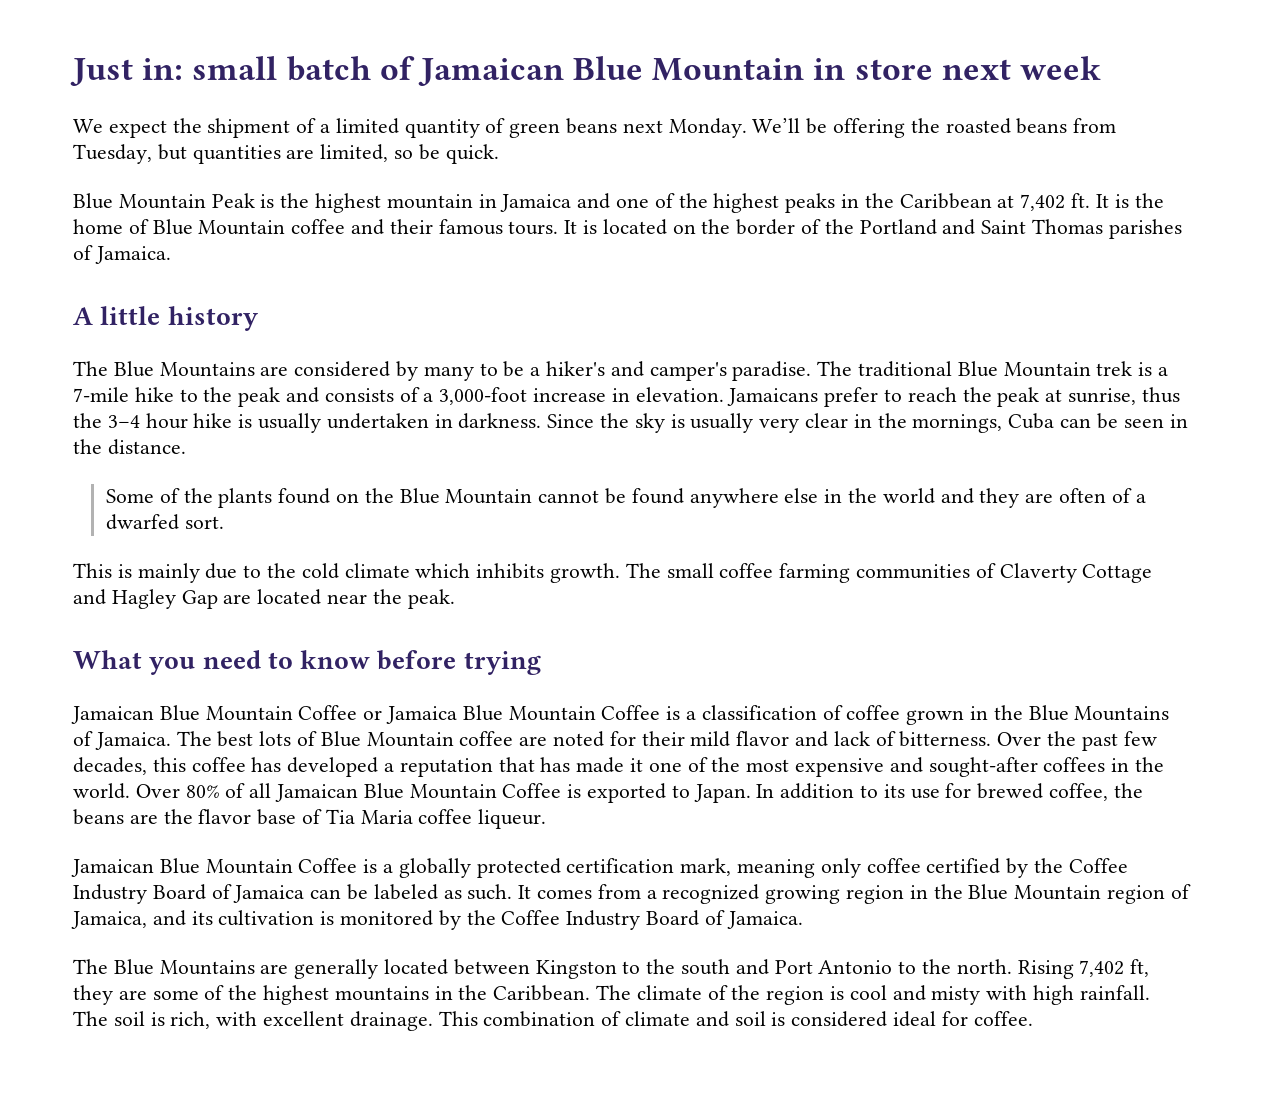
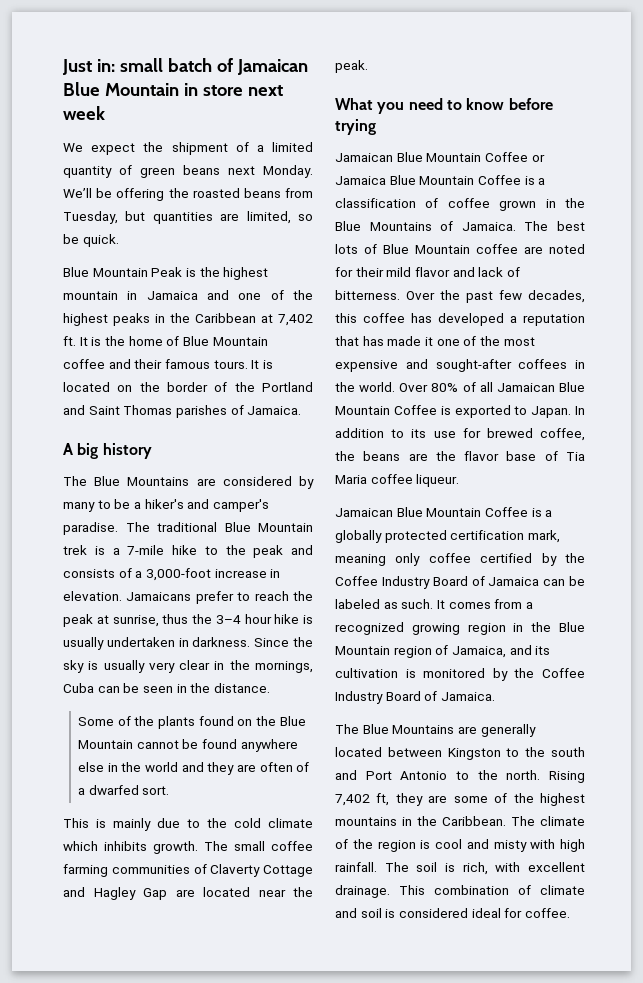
[100,306,161,325] little -> [77,443,99,459] big

